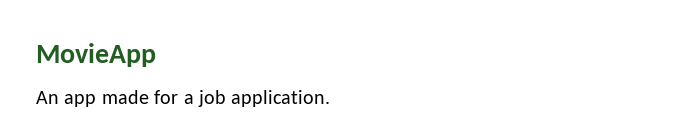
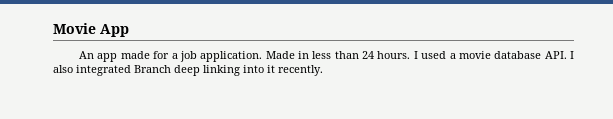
[36,43,156,67] MovieApp -> [53,23,129,37] Movie App
(331, 98) none -> [265,51,575,59] [53,65,323,76] Made in less than 24 hours. I used a movie database API. I also integrated Branch deep linking into it recently.

